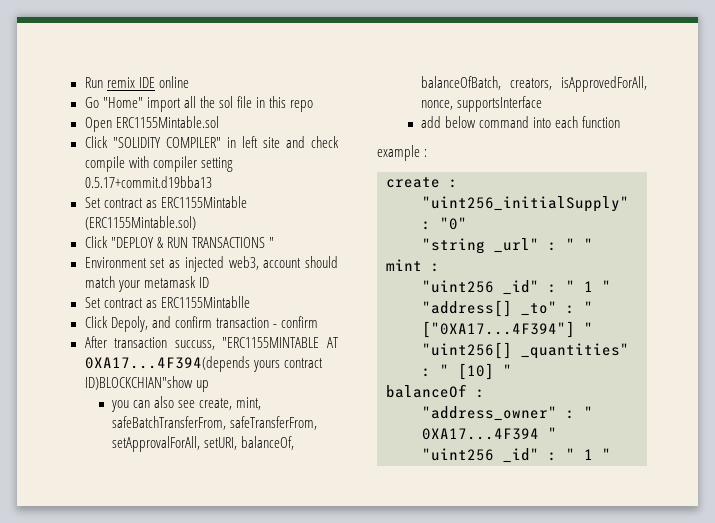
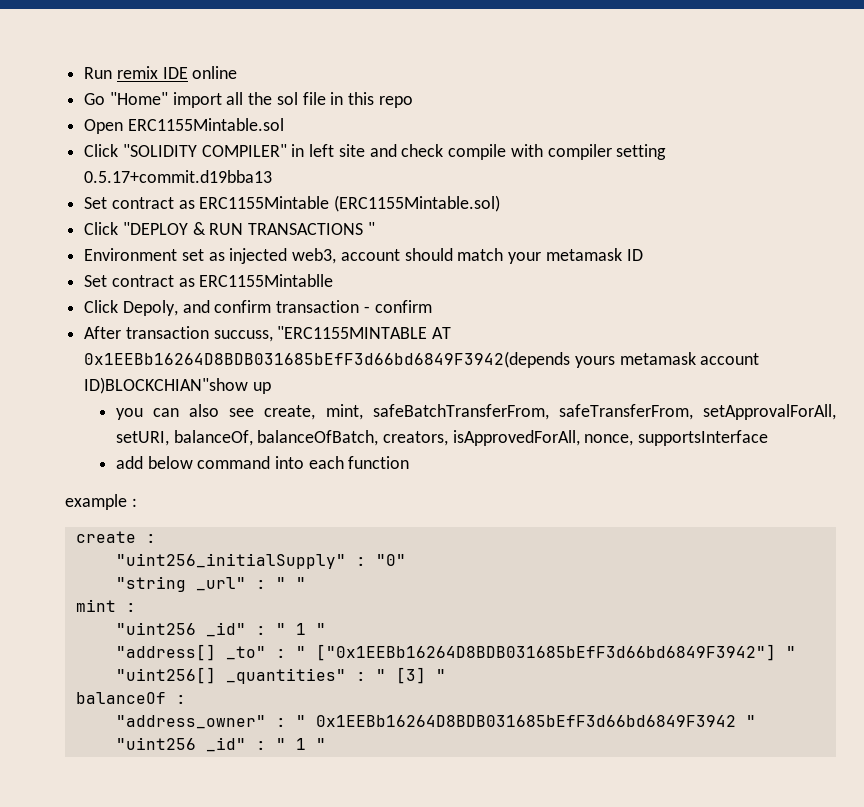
[84,356,323,372] 0XA17...4F394(depends yours contract -> [84,351,760,368] 0x1EEBb16264D8BDB031685bEfF3d66bd6849F3942(depends yours metamask account
[422,321,575,338] ["0XA17...4F394"] -> [315,644,776,661] ["0x1EEBb16264D8BDB031685bEfF3d66bd6849F3942"]
[458,363,494,380] [10] -> [395,667,426,684] [3]
[422,428,539,440] 0XA17...4F394 -> [315,715,736,727] 0x1EEBb16264D8BDB031685bEfF3d66bd6849F3942

